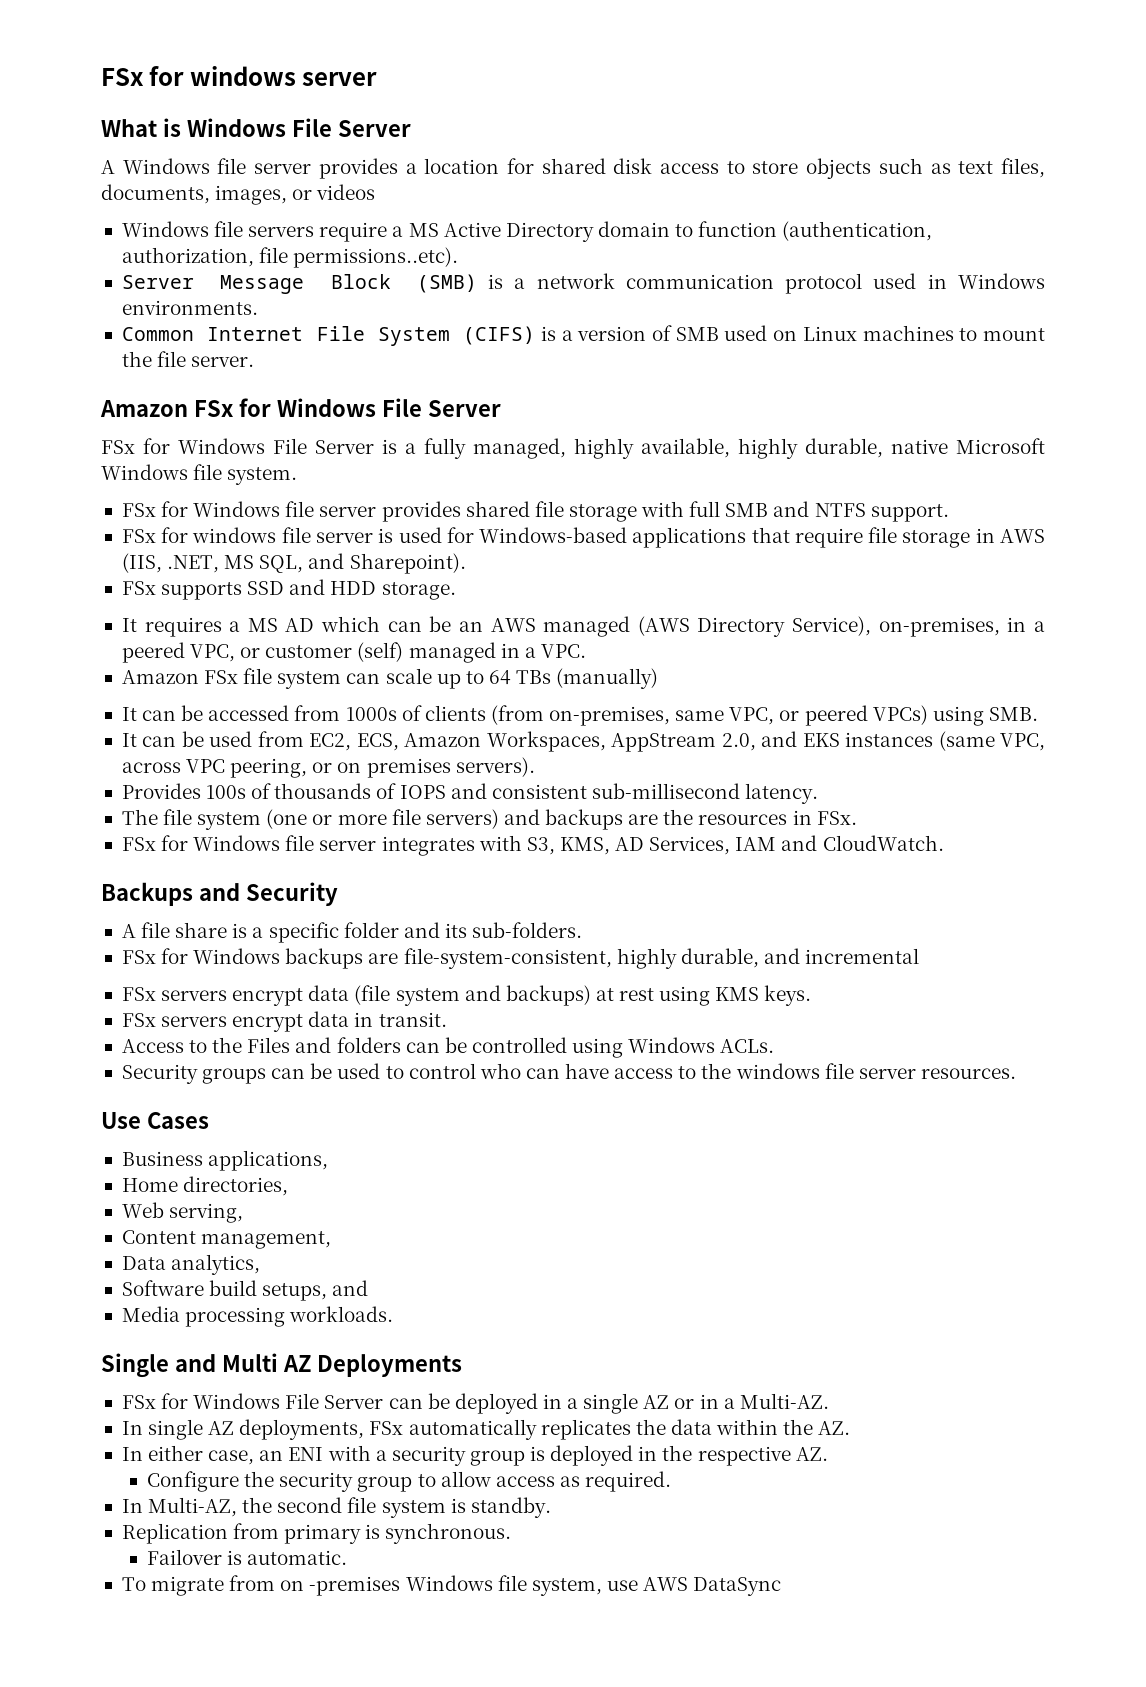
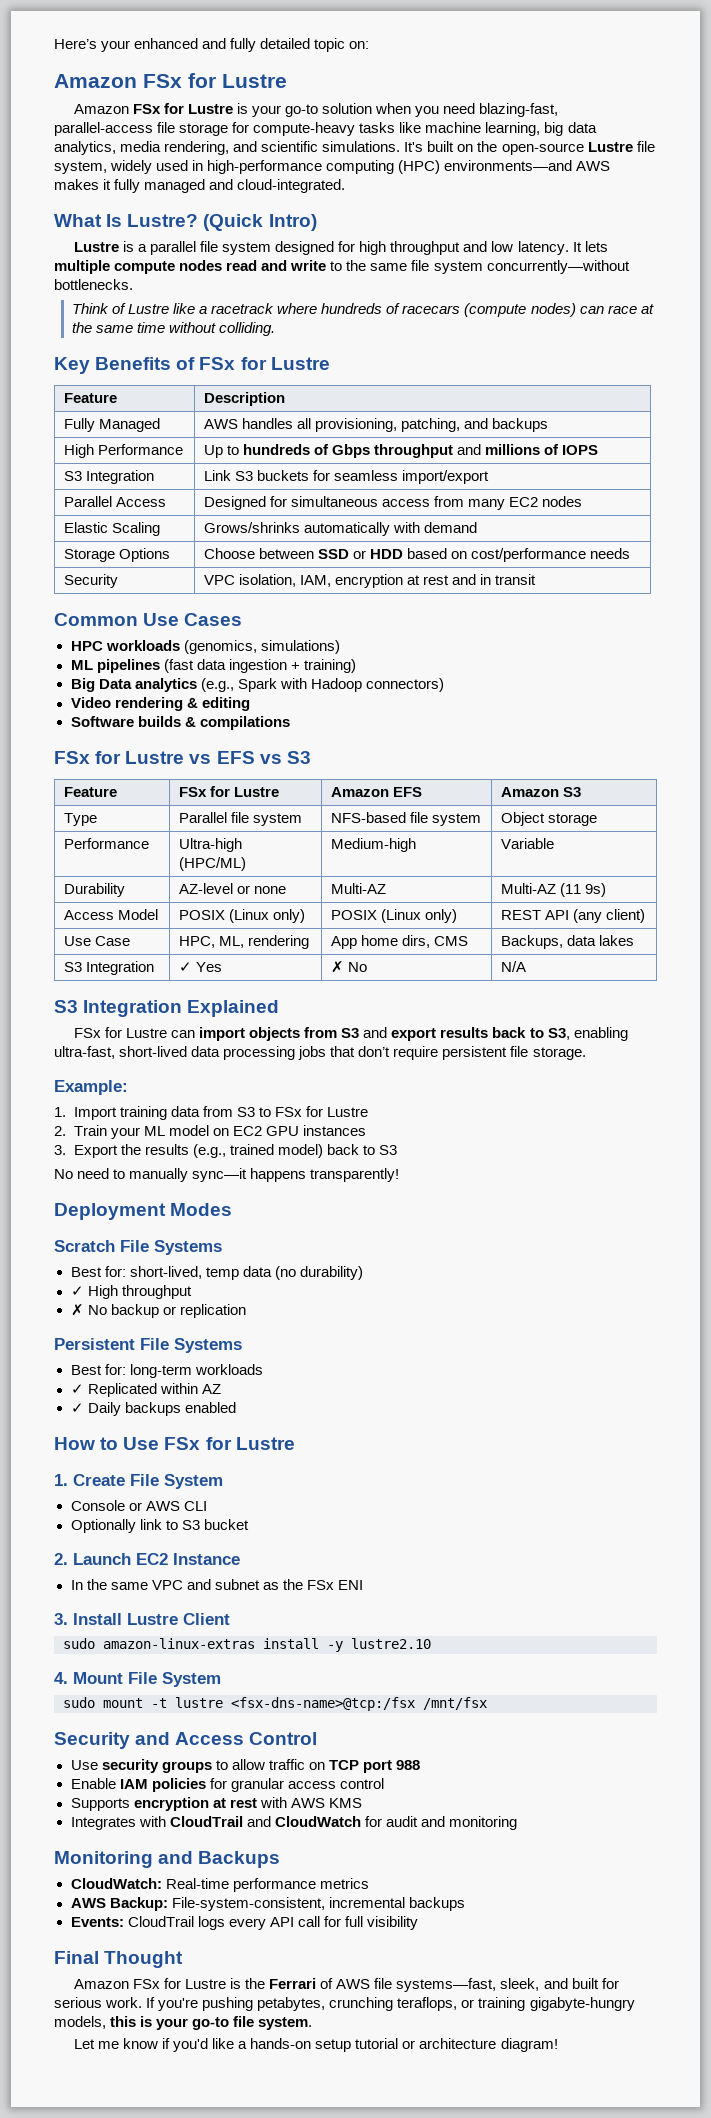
[101,66,378,86] [101,118,411,137] [101,158,1046,179] [101,184,376,205] [121,221,933,242] [121,247,459,268] [121,273,1045,294] [121,300,258,315] [121,325,1045,346] [121,351,255,367] [100,398,501,417] [101,438,1045,459] [101,464,298,485] [121,501,949,522] [121,527,1045,548] [121,553,466,574] [121,579,456,600] [121,616,1046,637] [121,642,586,663] [121,668,659,689] [121,705,1038,726] [121,731,1046,752] [121,757,535,778] [121,783,819,804] [121,809,857,830] [121,835,944,856] [101,882,338,906] [121,922,583,943] [121,948,920,969] [121,985,812,1006] [121,1011,447,1032] [121,1037,775,1058] [121,1063,1016,1084] [101,1112,209,1129] [121,1150,329,1171] [121,1176,289,1196] [121,1202,244,1223] [121,1230,332,1249] [121,1254,261,1275] [121,1280,369,1301] [121,1306,394,1327] [101,1353,462,1378] [121,1393,829,1414] [121,1419,851,1440] [121,1445,828,1466] [146,1471,672,1492] [121,1497,551,1518] [121,1523,512,1544] [146,1549,348,1565] [121,1575,782,1596] FSx for windows server // What is Windows File Server // A Windows file server provides a location for shared disk access to store objects such as text files, documents, images, or videos // Windows file servers require a MS Active Directory domain to function (authentication, authorization, file permissions..etc). // Server Message Block (SMB) is a network communication protocol used in Windows environments. // Common Internet File System (CIFS) is a version of SMB used on Linux machines to mount the file server. // Amazon FSx for Windows File Server // FSx for Windows File Server is a fully managed, highly available, highly durable, native Microsoft Windows file system. // FSx for Windows file server provides shared file storage with full SMB and NTFS support. // FSx for windows file server is used for Windows-based applications that require file storage in AWS (IIS, .NET, MS SQL, and Sharepoint). // FSx supports SSD and HDD storage. // It requires a MS AD which can be an AWS managed (AWS Directory Service), on-premises, in a peered VPC, or customer (self) managed in a VPC. // Amazon FSx file system can scale up to 64 TBs (manually) // It can be accessed from 1000s of clients (from on-premises, same VPC, or peered VPCs) using SMB. // It can be used from EC2, ECS, Amazon Workspaces, AppStream 2.0, and EKS instances (same VPC, across VPC peering, or on premises servers). // Provides 100s of thousands of IOPS and consistent sub-millisecond latency. // The file system (one or more file servers) and backups are the resources in FSx. // FSx for Windows file server integrates with S3, KMS, AD Services, IAM and CloudWatch. // Backups and Security // A file share is a specific folder and its sub-folders. // FSx for Windows backups are file-system-consistent, highly durable, and incremental // FSx servers encrypt data (file system and backups) at rest using KMS keys. // FSx servers encrypt data in transit. // Access to the Files and folders can be controlled using Windows ACLs. // Security groups can be used to control who can have access to the windows file server resources. // Use Cases // Business applications, // Home directories, // Web serving, // Content management, // Data analytics, // Software build setups, and // Media processing workloads. // Single and Multi AZ Deployments // FSx for Windows File Server can be deployed in a single AZ or in a Multi-AZ. // In single AZ deployments, FSx automatically replicates the data within the AZ. // In either case, an ENI with a security group is deployed in the respective AZ. // Configure the security group to allow access as required. // In Multi-AZ, the second file system is standby. // Replication from primary is synchronous. // Failover is automatic. // To migrate from on -premises Windows file system, use AWS DataSync -> [54,38,370,52] [54,73,287,88] [73,103,559,117] [54,122,597,136] [54,141,655,155] [54,160,611,174] [54,179,346,193] [54,214,317,231] [73,241,608,255] [54,260,630,274] [54,279,133,290] [71,303,654,317] [71,322,276,336] [54,357,330,374] [63,393,117,403] [203,392,285,406] [63,418,160,432] [203,418,548,432] [63,444,183,458] [203,444,599,458] [63,470,154,484] [203,470,489,484] [63,496,166,507] [203,496,582,510] [63,522,160,536] [203,522,477,536] [63,548,170,562] [203,548,631,562] [63,574,118,588] [203,574,537,588] [54,613,243,626] [70,640,340,654] [70,659,356,673] [70,678,444,692] [70,697,250,711] [70,716,290,730] [54,751,311,764] [63,787,117,797] [178,786,279,797] [330,787,422,797] [500,787,581,797] [63,813,97,826] [178,812,302,826] [330,812,481,826] [500,812,597,826] [63,838,149,849] [178,838,242,852] [178,857,246,871] [330,838,416,852] [500,838,554,849] [63,883,125,897] [178,883,286,894] [330,883,386,894] [500,883,606,897] [63,909,158,920] [178,909,305,923] [330,909,457,923] [500,909,645,923] [63,936,130,946] [178,935,309,949] [330,935,468,949] [500,935,634,949] [63,961,154,975] [178,962,222,972] [330,961,367,973] [500,961,526,972] [54,1000,280,1017] [73,1027,628,1041] [54,1046,586,1060] [54,1080,128,1095] [54,1106,368,1120] [54,1125,366,1139] [54,1144,397,1158] [54,1168,400,1182] [54,1203,233,1220] [54,1240,222,1255] [70,1266,363,1280] [70,1285,192,1299] [70,1304,246,1318] [54,1338,242,1353] [70,1364,263,1378] [70,1383,221,1397] [70,1402,236,1416] [54,1437,295,1450] [54,1474,223,1489] [70,1500,207,1511] [70,1519,249,1533] [54,1553,240,1565] [70,1579,363,1590] [54,1613,230,1625] [63,1638,431,1652] [54,1672,221,1687] [63,1697,487,1711] [54,1732,318,1749] [70,1759,420,1773] [70,1778,384,1792] [70,1797,362,1811] [70,1816,517,1830] [54,1851,281,1868] [70,1878,369,1892] [70,1897,465,1911] [70,1916,418,1930] [54,1951,184,1968] [73,1978,619,1992] [54,1997,635,2011] [54,2016,313,2030] [73,2038,558,2052] Here’s your enhanced and fully detailed topic on: // Amazon FSx for Lustre // Amazon FSx for Lustre is your go-to solution when you need blazing-fast, parallel-access file storage for compute-heavy tasks like machine learning, big data analytics, media rendering, and scientific simulations. It's built on the open-source Lustre file system, widely used in high-performance computing (HPC) environments—and AWS makes it fully managed and cloud-integrated. // What Is Lustre? (Quick Intro) // Lustre is a parallel file system designed for high throughput and low latency. It lets multiple compute nodes read and write to the same file system concurrently—without bottlenecks. // Think of Lustre like a racetrack where hundreds of racecars (compute nodes) can race at the same time without colliding. // Key Benefits of FSx for Lustre // Feature | Description // Fully Managed | AWS handles all provisioning, patching, and backups // High Performance | Up to hundreds of Gbps throughput and millions of IOPS // S3 Integration | Link S3 buckets for seamless import/export // Parallel Access | Designed for simultaneous access from many EC2 nodes // Elastic Scaling | Grows/shrinks automatically with demand // Storage Options | Choose between SSD or HDD based on cost/performance needs // Security | VPC isolation, IAM, encryption at rest and in transit // Common Use Cases // HPC workloads (genomics, simulations) // ML pipelines (fast data ingestion + training) // Big Data analytics (e.g., Spark with Hadoop connectors) // Video rendering & editing // Software builds & compilations // FSx for Lustre vs EFS vs S3 // Feature | FSx for Lustre | Amazon EFS | Amazon S3 // Type | Parallel file system | NFS-based file system | Object storage // Performance | Ultra-high (HPC/ML) | Medium-high | Variable // Durability | AZ-level or none | Multi-AZ | Multi-AZ (11 9s) // Access Model | POSIX (Linux only) | POSIX (Linux only) | REST API (any client) // Use Case | HPC, ML, rendering | App home dirs, CMS | Backups, data lakes // S3 Integration | ✓ Yes | ✗ No | N/A // S3 Integration Explained // FSx for Lustre can import objects from S3 and export results back to S3, enabling ultra-fast, short-lived data processing jobs that don’t require persistent file storage. // Example: // 1. Import training data from S3 to FSx for Lustre // 2. Train your ML model on EC2 GPU instances // 3. Export the results (e.g., trained model) back to S3 // No need to manually sync—it happens transparently! // Deployment Modes // Scratch File Systems // Best for: short-lived, temp data (no durability) // ✓ High throughput // ✗ No backup or replication // Persistent File Systems // Best for: long-term workloads // ✓ Replicated within AZ // ✓ Daily backups enabled // How to Use FSx for Lustre // 1. Create File System // Console or AWS CLI // Optionally link to S3 bucket // 2. Launch EC2 Instance // In the same VPC and subnet as the FSx ENI // 3. Install Lustre Client // sudo amazon-linux-extras install -y lustre2.10 // 4. Mount File System // sudo mount -t lustre <fsx-dns-name>@tcp:/fsx /mnt/fsx // Security and Access Control // Use security groups to allow traffic on TCP port 988 // Enable IAM policies for granular access control // Supports encryption at rest with AWS KMS // Integrates with CloudTrail and CloudWatch for audit and monitoring // Monitoring and Backups // CloudWatch: Real-time performance metrics // AWS Backup: File-system-consistent, incremental backups // Events: CloudTrail logs every API call for full visibility // Final Thought // Amazon FSx for Lustre is the Ferrari of AWS file systems—fast, sleek, and built for serious work. If you're pushing petabytes, crunching teraflops, or training gigabyte-hungry models, this is your go-to file system. // Let me know if you'd like a hands-on setup tutorial or architecture diagram!

